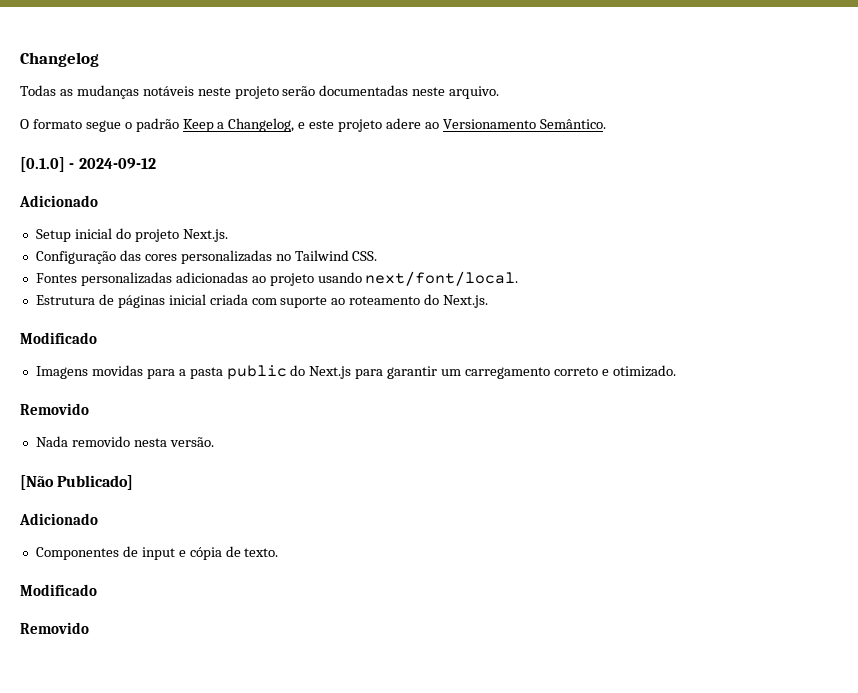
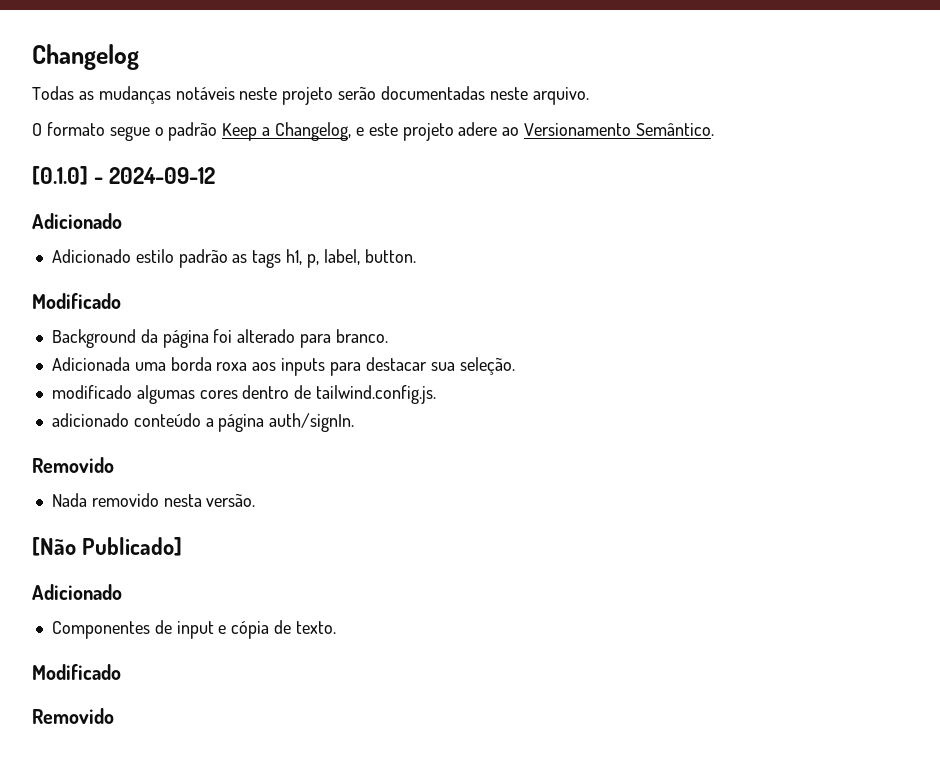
[35,228,228,242] [35,250,378,264] [35,271,519,286] [35,294,489,308] [20,332,97,344] [35,365,676,380] Setup inicial do projeto Next.js. // Configuração das cores personalizadas no Tailwind CSS. // Fontes personalizadas adicionadas ao projeto usando next/font/local. // Estrutura de páginas inicial criada com suporte ao roteamento do Next.js. // Modificado // Imagens movidas para a pasta public do Next.js para garantir um carregamento correto e otimizado. -> [51,249,416,268] [32,293,121,309] [51,329,388,348] [51,357,515,376] [51,385,437,404] [51,413,355,432] Adicionado estilo padrão as tags h1, p, label, button. // Modificado // Background da página foi alterado para branco. // Adicionada uma borda roxa aos inputs para destacar sua seleção. // modificado algumas cores dentro de tailwind.config.js. // adicionado conteúdo a página auth/signIn.

